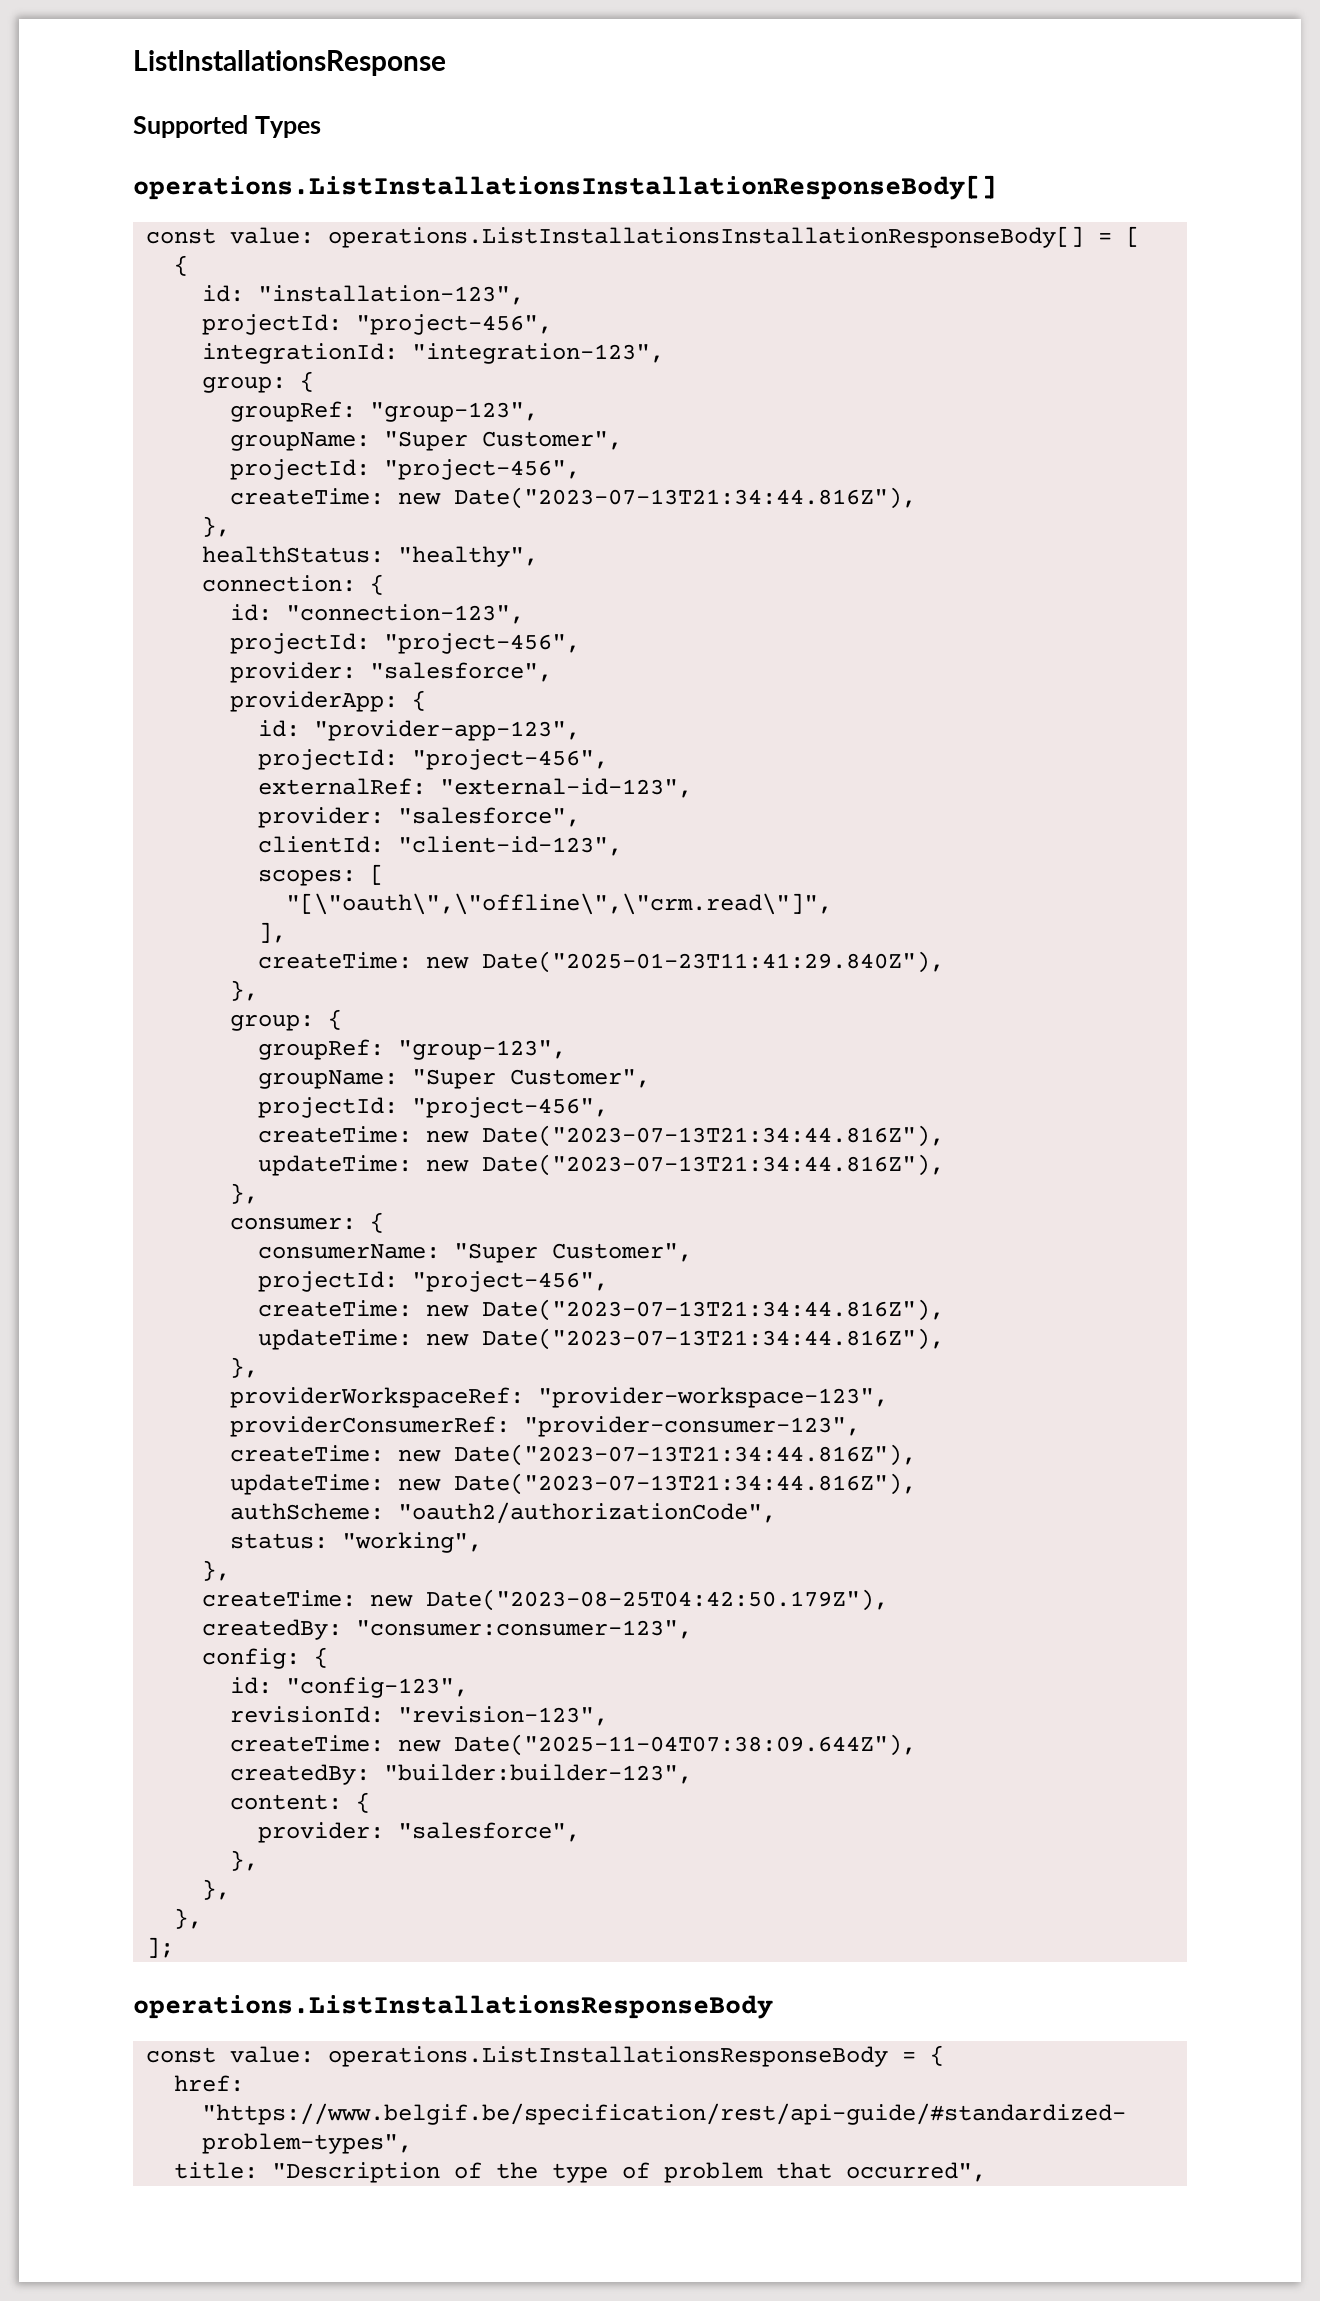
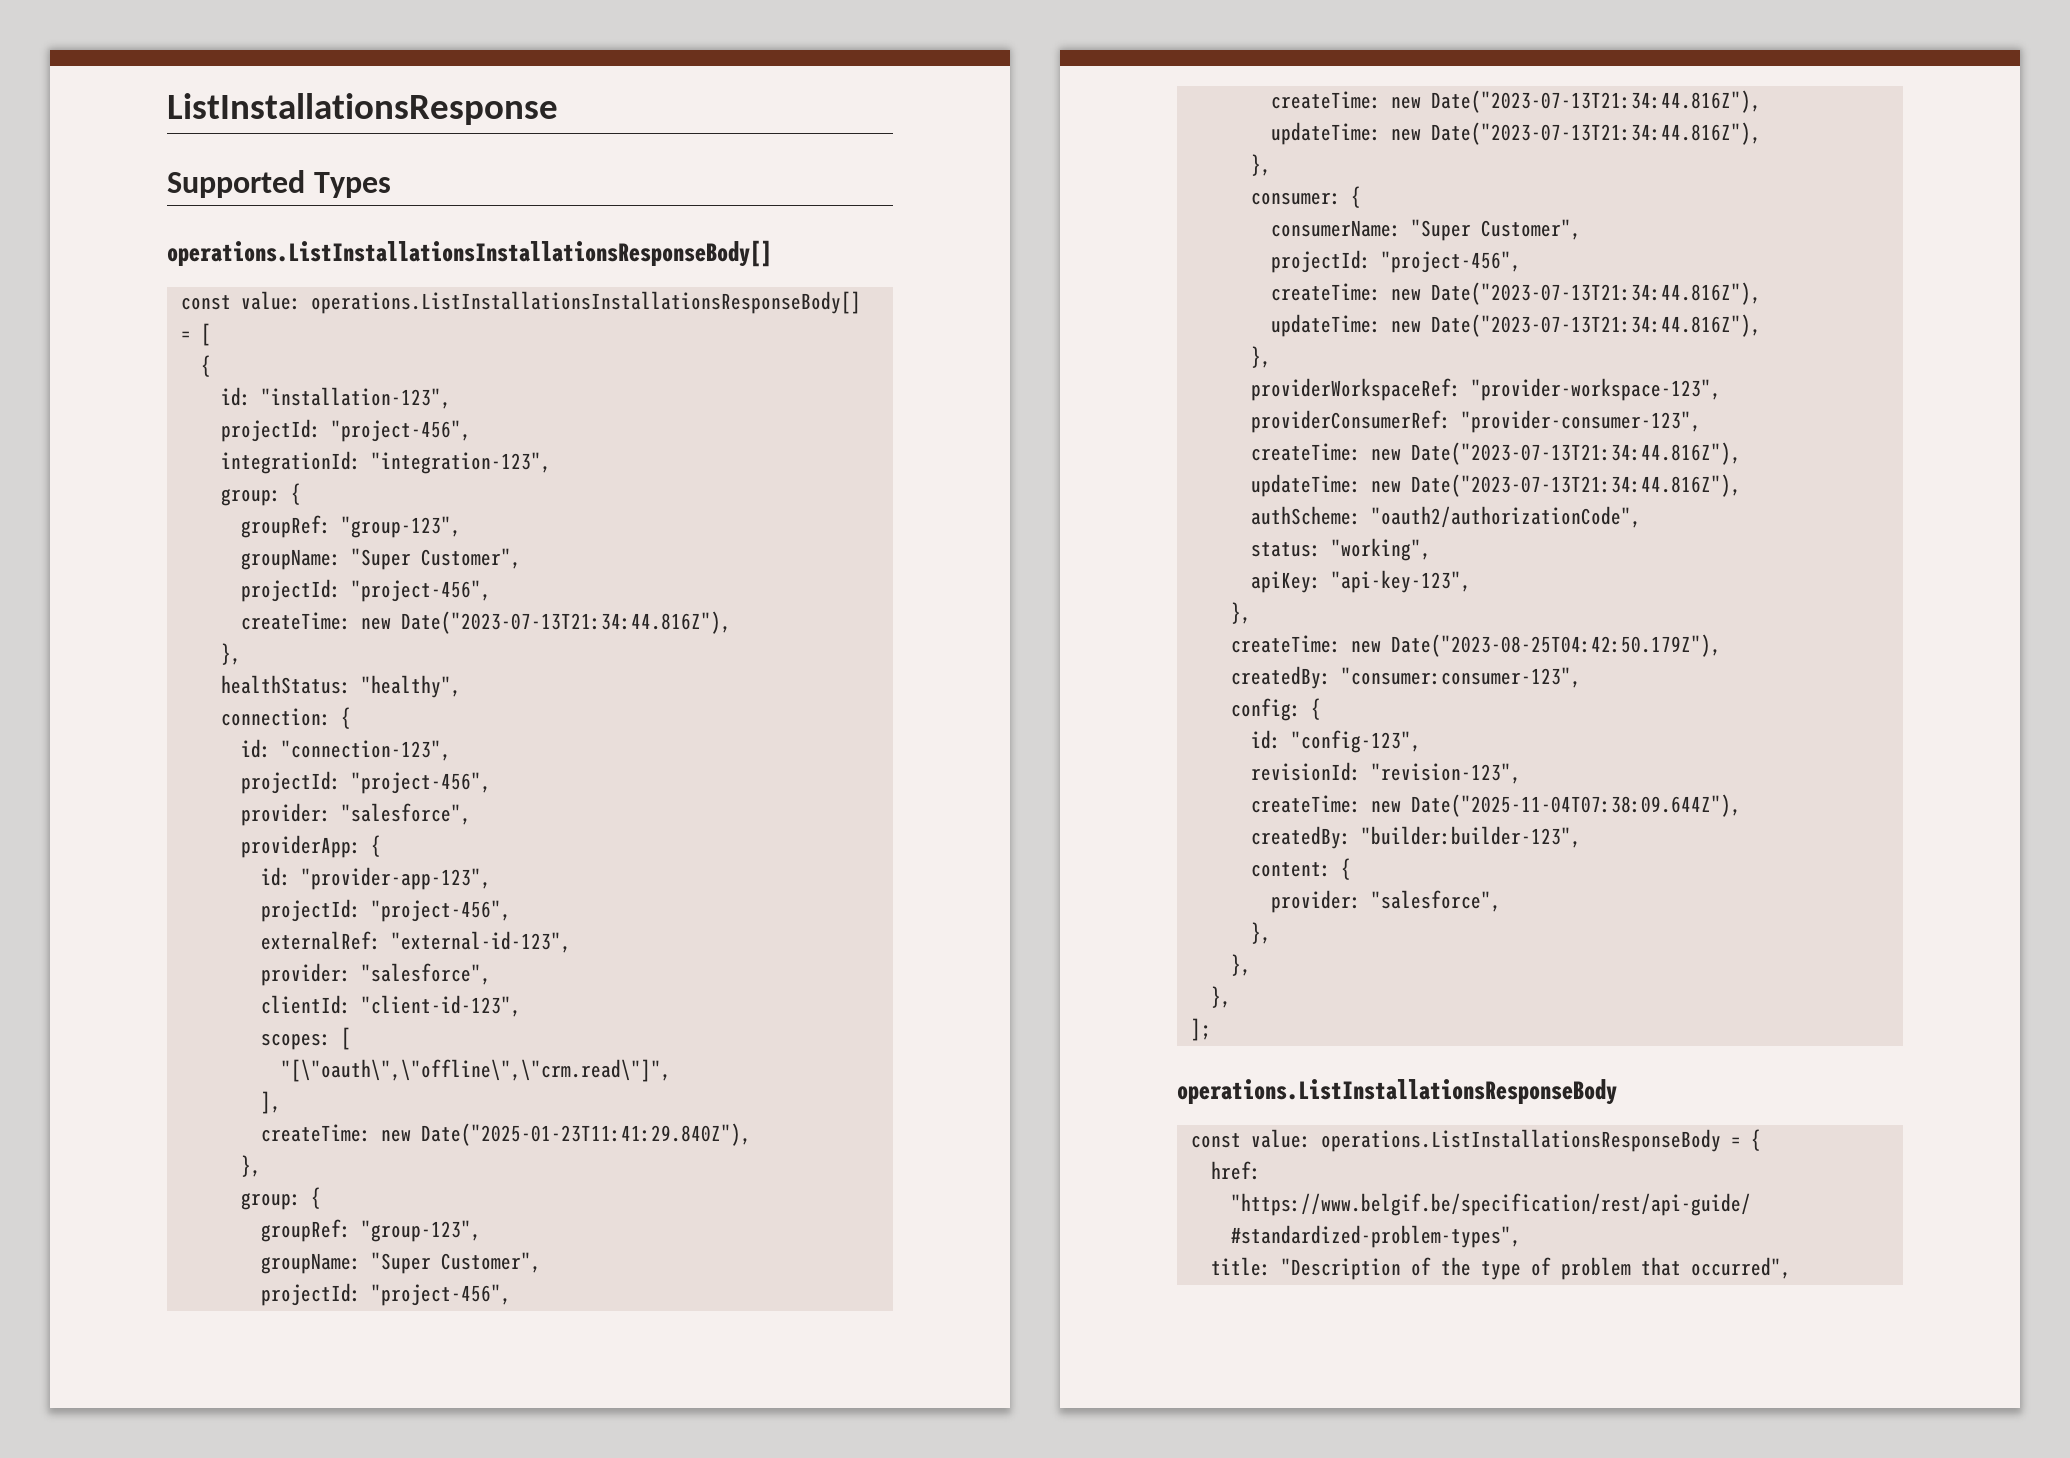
[133,175,997,200] [145,226,1084,248] operations.ListInstallationsInstallationResponseBody[] // const value: operations.ListInstallationsInstallationResponseBody[] -> [167,240,772,267] [181,291,862,314] operations.ListInstallationsInstallationsResponseBody[] // const value: operations.ListInstallationsInstallationsResponseBody[]
(482, 1542) none -> [1251,570,1472,593] // apiKey: "api-key-123",

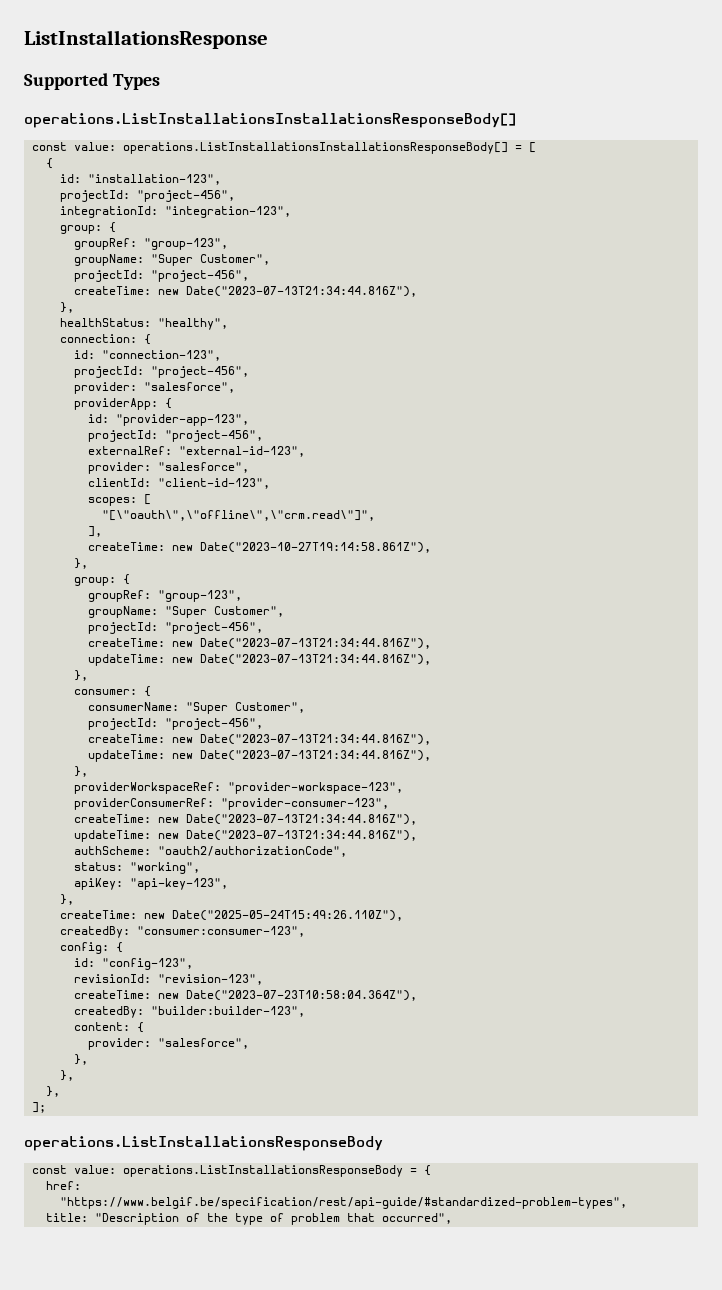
[421,1123,752,1146] Date("2025-01-23T11:41:29.840Z"), -> [199,542,431,553] Date("2023-10-27T19:14:58.861Z"),
[1391,634,1722,657] Date("2023-08-25T04:42:50.179Z"), -> [171,910,403,921] Date("2025-05-24T15:49:26.110Z"),
[1411,794,1742,817] Date("2025-11-04T07:38:09.644Z"), -> [185,990,417,1001] Date("2023-07-23T10:58:04.364Z"),

